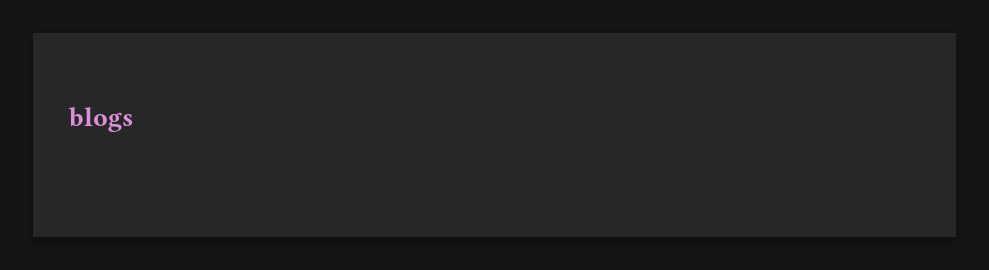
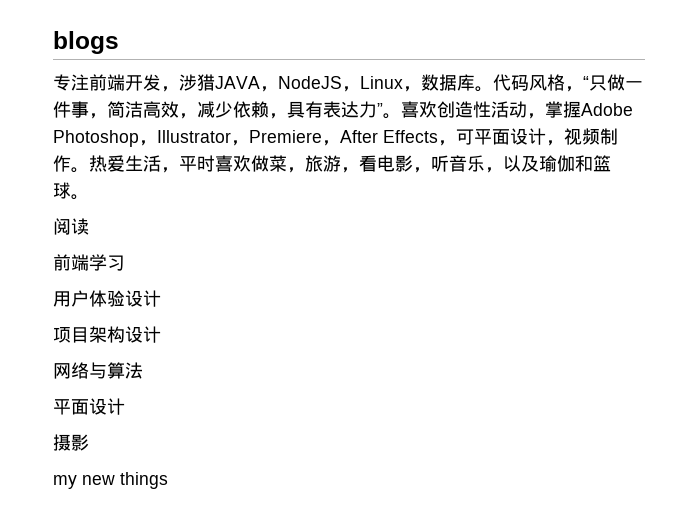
(134, 119) none -> [53,74,643,92] [53,101,633,119] [53,128,618,147] [53,155,611,173] [53,182,89,200] [53,218,89,235] [53,254,125,271] [53,290,161,307] [53,326,161,343] [53,362,143,379] [53,398,125,415] [53,434,89,451] [53,472,168,489] // 专注前端开发，涉猎JAVA，NodeJS，Linux，数据库。代码风格，“只做一件事，简洁高效，减少依赖，具有表达力”。喜欢创造性活动，掌握Adobe Photoshop，Illustrator，Premiere，After Effects，可平面设计，视频制作。热爱生活，平时喜欢做菜，旅游，看电影，听音乐，以及瑜伽和篮球。 // 阅读 // 前端学习 // 用户体验设计 // 项目架构设计 // 网络与算法 // 平面设计 // 摄影 // my new things

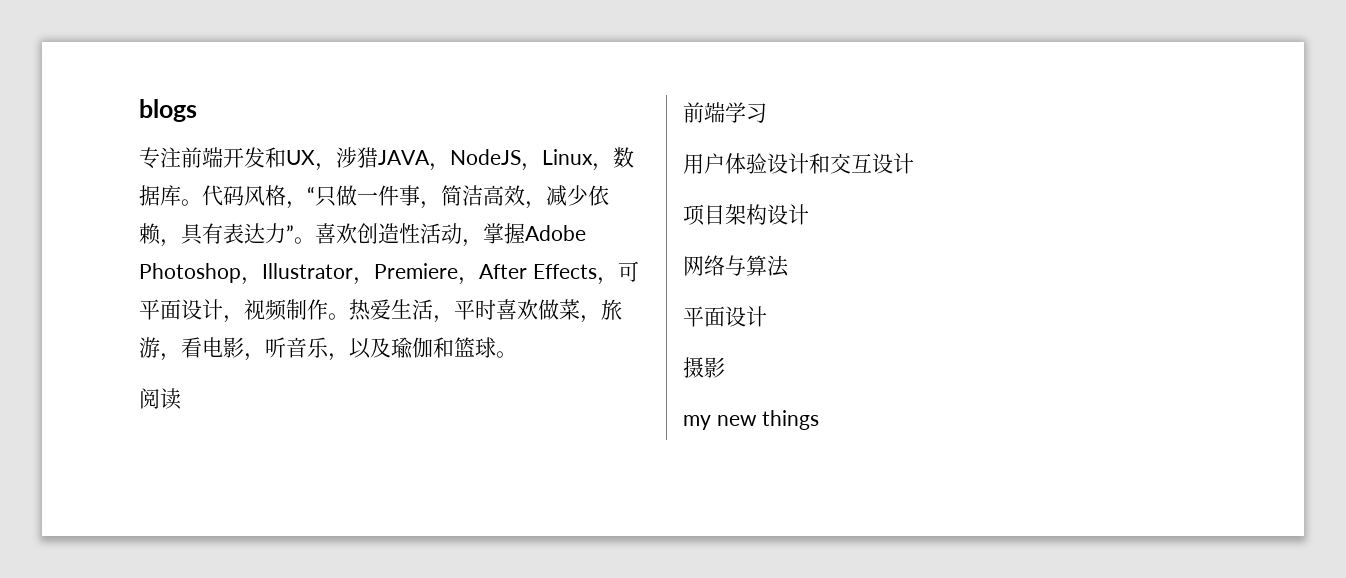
(161, 82) none -> [265,147,315,168] 和UX
(161, 298) none -> [809,153,914,174] 和交互设计

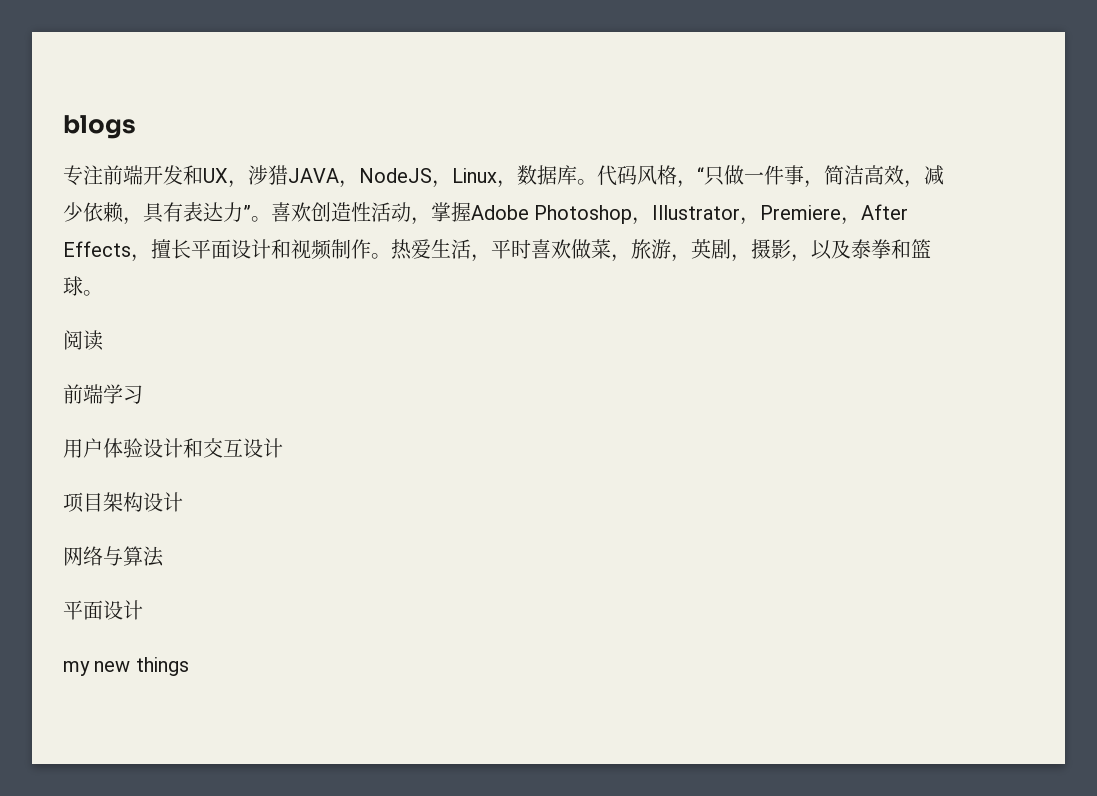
[617,261,639,282] [139,299,244,323] 可平面设计， -> [151,239,291,259] 擅长平面设计和
[181,337,433,361] 看电影，听音乐，以及瑜伽 -> [691,239,891,262] 英剧，摄影，以及泰拳
[683,357,725,378] // 摄影 -> (143, 610) none

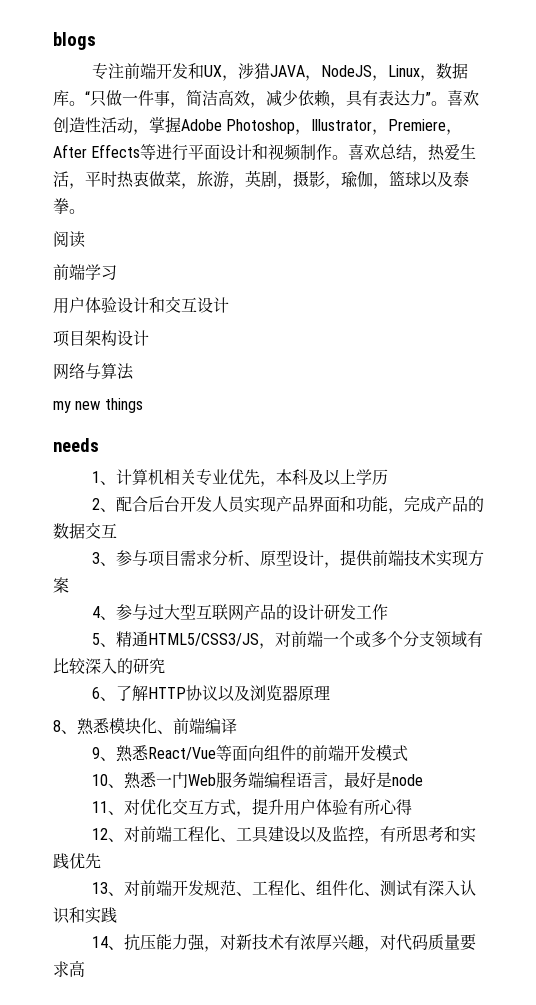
[597,165,697,188] 代码风格， -> (85, 103) none
[131,239,191,262] ，擅长 -> [140,144,189,161] 等进行
(391, 256) none -> [348,144,429,162] 喜欢总结，
[531,239,571,259] 喜欢 -> [117,171,149,188] 热衷
(811, 258) none -> [341,171,421,189] 瑜伽，篮球
[891,239,931,259] [63,276,83,296] 和篮球 -> (69, 206) none
[63,600,143,620] // 平面设计 -> (134, 371) none
(189, 666) none -> [53,438,99,452] [92,469,389,487] [92,496,485,514] [53,522,117,539] [92,549,485,568] [53,577,69,593] [92,604,389,621] [92,631,484,649] [53,658,165,674] [92,685,331,702] [53,717,237,735] [92,744,409,762] [92,772,424,790] [92,798,413,817] [92,825,477,844] [53,853,101,869] [92,880,477,896] [53,907,117,924] [92,934,477,952] [53,960,85,977] // needs // 1、计算机相关专业优先，本科及以上学历 // 2、配合后台开发人员实现产品界面和功能，完成产品的数据交互 // 3、参与项目需求分析、原型设计，提供前端技术实现方案 // 4、参与过大型互联网产品的设计研发工作 // 5、精通HTML5/CSS3/JS，对前端一个或多个分支领域有比较深入的研究 // 6、了解HTTP协议以及浏览器原理 // 8、熟悉模块化、前端编译 // 9、熟悉React/Vue等面向组件的前端开发模式 // 10、熟悉一门Web服务端编程语言，最好是node // 11、对优化交互方式，提升用户体验有所心得 // 12、对前端工程化、工具建设以及监控，有所思考和实践优先 // 13、对前端开发规范、工程化、组件化、测试有深入认识和实践 // 14、抗压能力强，对新技术有浓厚兴趣，对代码质量要求高

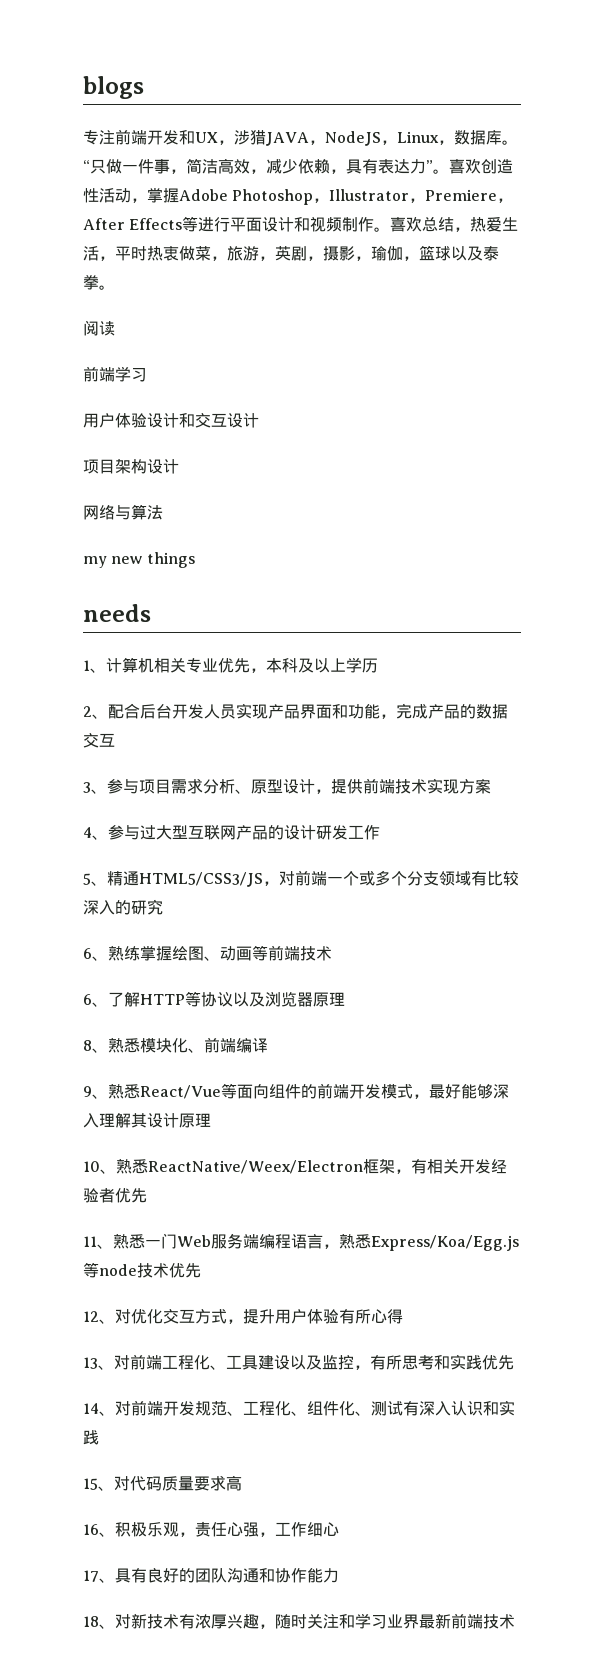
(165, 666) none -> [83,945,332,961] // 6、熟练掌握绘图、动画等前端技术
(187, 693) none -> [185,991,201,1007] 等
[92,774,109,786] // 10 -> [413,1084,509,1099] [83,1113,211,1128] [83,1158,507,1174] [83,1188,147,1203] [83,1236,97,1247] ，最好能够深入理解其设计原理 // 10、熟悉ReactNative/Weex/Electron框架，有相关开发经验者优先 // 11
[344,772,393,788] 最好是 -> [339,1233,519,1251] [83,1262,99,1278] 熟悉Express/Koa/Egg.js等
[92,801,109,813] // 11 -> [137,1263,201,1278] [83,1311,99,1322] 技术优先 // 12
[92,828,109,840] 12 -> [83,1357,98,1369] 13
[92,882,109,894] 13 -> [83,1403,99,1414] 14
[92,934,157,951] 14、抗压 -> [83,1475,242,1491] [83,1521,339,1537] [83,1568,307,1583] 15、对代码质量要求高 // 16、积极乐观，责任心强，工作细心 // 17、具有良好的团队沟通和协作
[188,934,221,952] 强， -> [83,1616,115,1629] // 18、
[380,934,477,951] [53,960,85,977] 对代码质量要求高 -> [275,1613,515,1629] 随时关注和学习业界最新前端技术

